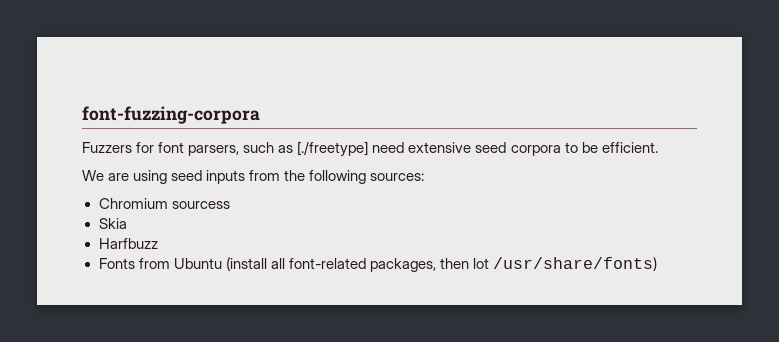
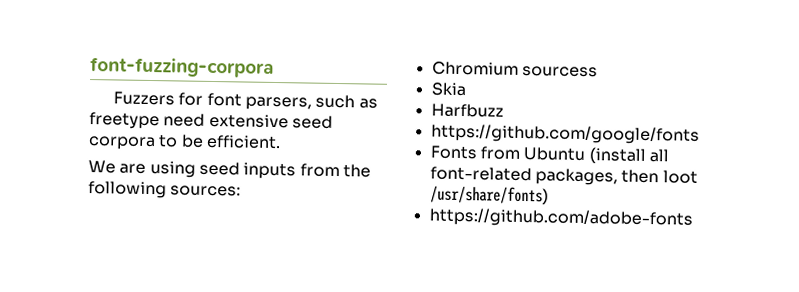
[297,141,369,157] [./freetype] -> [89,112,160,130] freetype
(158, 243) none -> [430,123,700,145] // https://github.com/google/fonts
[472,258,489,269] lot -> [662,170,698,184] loot
(657, 264) none -> [428,207,693,229] // https://github.com/adobe-fonts

